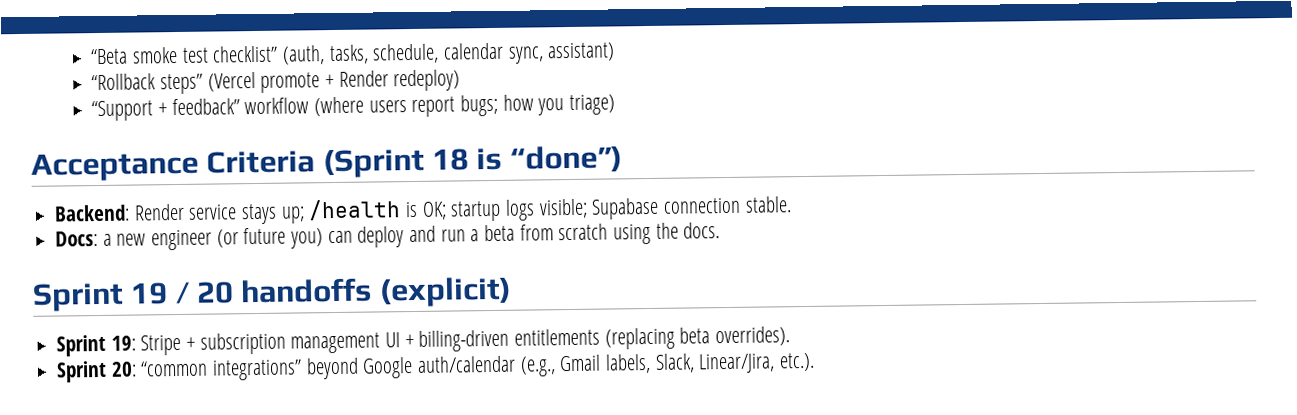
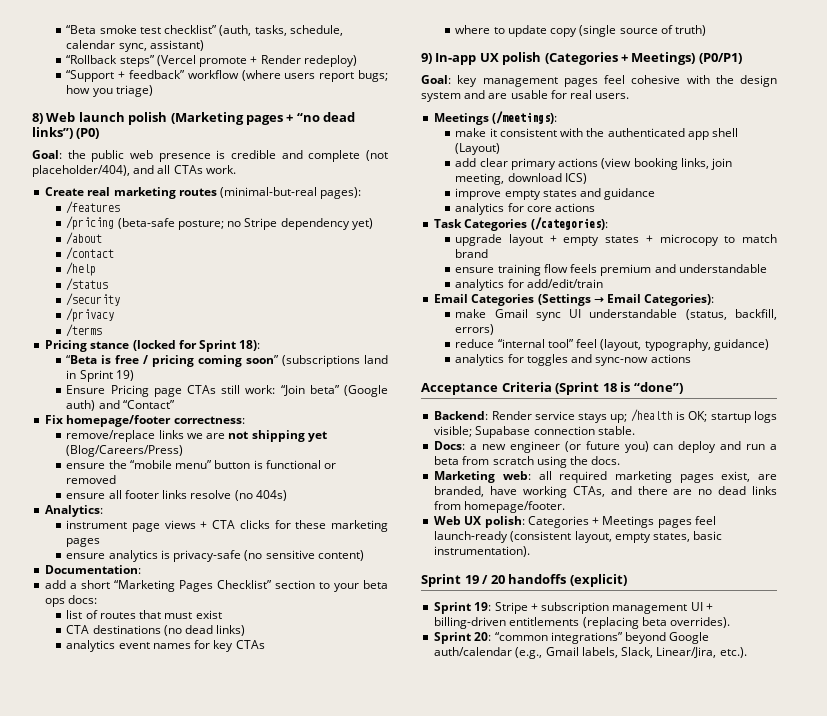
(616, 104) none -> [32,112,355,125] [32,127,100,139] [32,150,388,162] [32,165,236,177] [45,187,362,199] [66,201,121,214] [66,216,373,230] [66,232,103,245] [66,247,115,260] [66,262,97,276] [66,278,109,291] [66,293,121,306] [66,308,115,322] [66,324,103,337] [45,340,261,352] [66,355,388,367] [66,370,134,382] [66,385,388,397] [66,400,175,411] [45,415,245,427] [66,430,327,442] [66,445,184,457] [66,460,337,469] [66,475,117,484] [66,490,287,501] [45,505,104,517] [66,520,388,532] [66,538,101,547] [66,550,364,562] [45,565,142,574] [45,580,388,592] [45,595,98,607] [66,610,222,619] [66,625,246,636] [66,640,265,652] [455,25,707,37] [421,52,742,65] [421,75,777,87] [421,90,630,102] [434,111,558,125] [455,128,739,140] [455,143,501,155] [455,158,733,170] [455,173,587,185] [455,188,656,200] [455,203,596,215] [434,217,608,231] [455,234,777,246] [455,249,489,258] [455,264,767,276] [455,279,603,291] [434,294,715,306] [455,309,777,321] [455,324,495,335] [455,339,769,351] [455,354,691,366] // 8) Web launch polish (Marketing pages + “no dead links”) (P0) // Goal: the public web presence is credible and complete (not placeholder/404), and all CTAs work. // Create real marketing routes (minimal-but-real pages): // /features // /pricing (beta-safe posture; no Stripe dependency yet) // /about // /contact // /help // /status // /security // /privacy // /terms // Pricing stance (locked for Sprint 18): // “Beta is free / pricing coming soon” (subscriptions land in Sprint 19) // Ensure Pricing page CTAs still work: “Join beta” (Google auth) and “Contact” // Fix homepage/footer correctness: // remove/replace links we are not shipping yet (Blog/Careers/Press) // ensure the “mobile menu” button is functional or removed // ensure all footer links resolve (no 404s) // Analytics: // instrument page views + CTA clicks for these marketing pages // ensure analytics is privacy-safe (no sensitive content) // Documentation: // add a short “Marketing Pages Checklist” section to your beta ops docs: // list of routes that must exist // CTA destinations (no dead links) // analytics event names for key CTAs // where to update copy (single source of truth) // 9) In-app UX polish (Categories + Meetings) (P0/P1) // Goal: key management pages feel cohesive with the design system and are usable for real users. // Meetings (/meetings): // make it consistent with the authenticated app shell (Layout) // add clear primary actions (view booking links, join meeting, download ICS) // improve empty states and guidance // analytics for core actions // Task Categories (/categories): // upgrade layout + empty states + microcopy to match brand // ensure training flow feels premium and understandable // analytics for add/edit/train // Email Categories (Settings → Email Categories): // make Gmail sync UI understandable (status, backfill, errors) // reduce “internal tool” feel (layout, typography, guidance) // analytics for toggles and sync-now actions
(721, 230) none -> [434,471,777,483] [434,486,777,498] [434,501,566,513] [434,516,716,528] [434,531,723,543] [434,546,531,557] // Marketing web: all required marketing pages exist, are branded, have working CTAs, and there are no dead links from homepage/footer. // Web UX polish: Categories + Meetings pages feel launch-ready (consistent layout, empty states, basic instrumentation).

